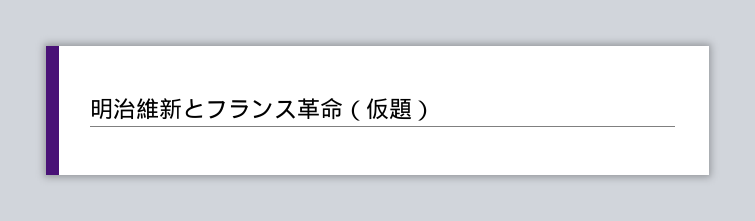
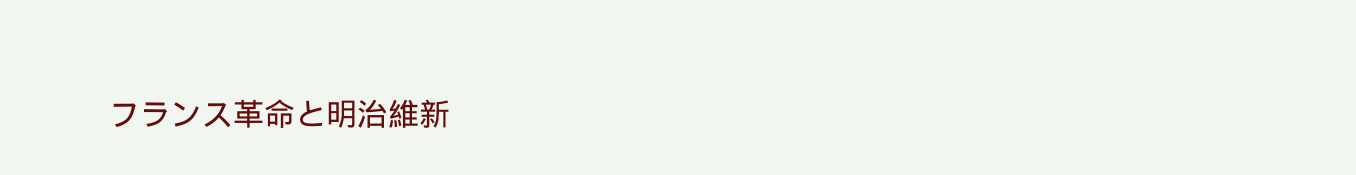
[90,98,205,120] 明治維新と -> (109, 115) none
[343,98,435,121] （仮題） -> [295,99,450,128] と明治維新

